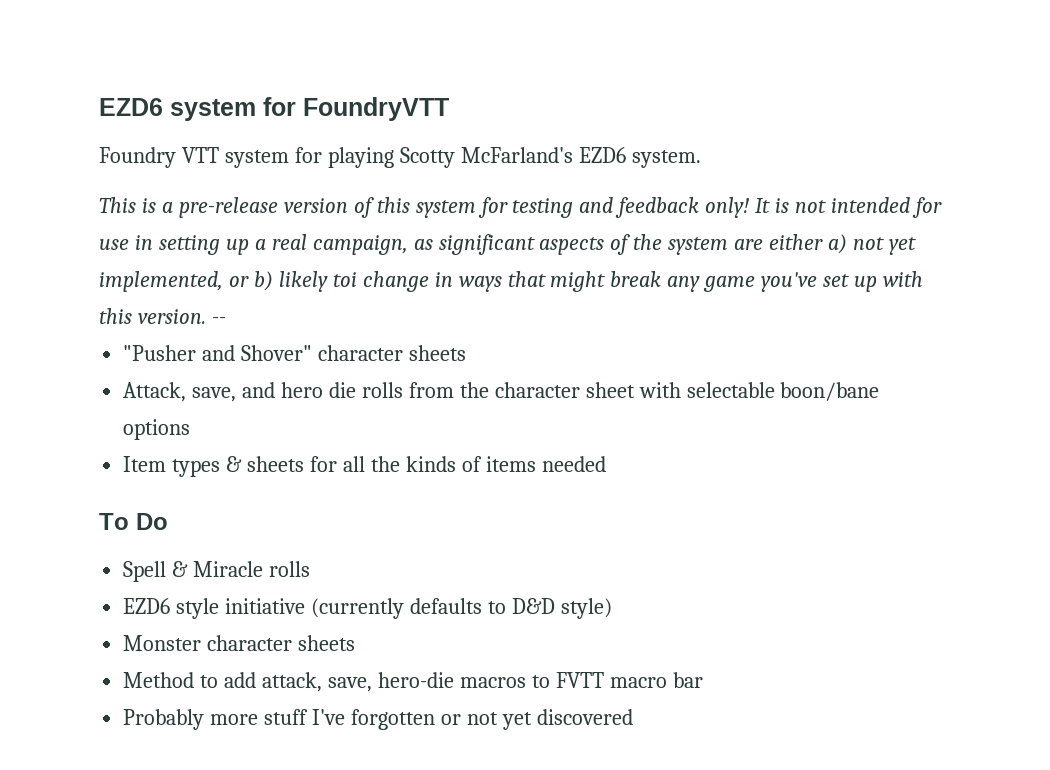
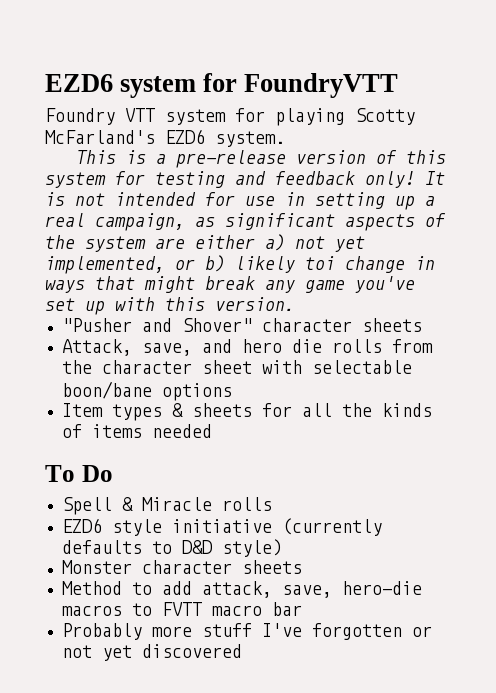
[211,317,226,324] -- -> (295, 304) none

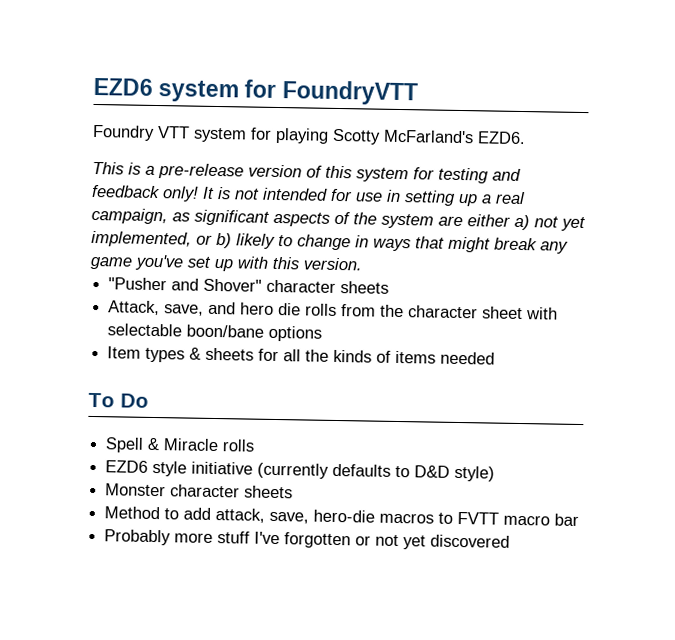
[165,129,285,147] EZD6 system. -> [477,131,526,145] EZD6.
[305,256,335,270] toi -> [278,235,293,247] to

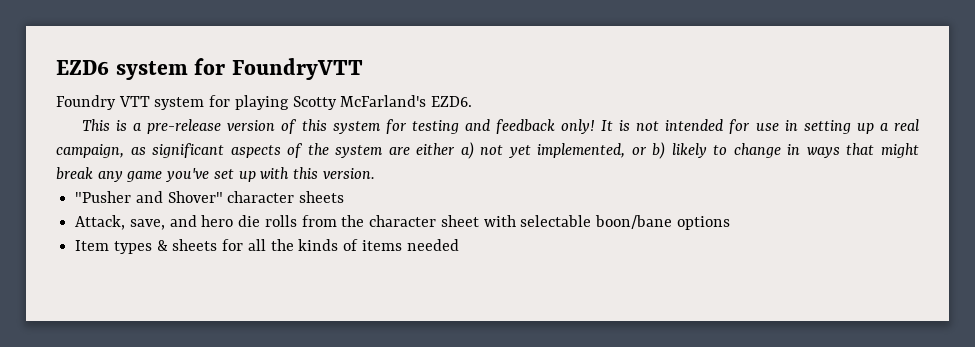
[88,392,149,408] [105,437,256,453] [105,460,496,482] [105,483,294,499] [104,506,580,527] [104,529,511,550] // To Do // Spell & Miracle rolls // EZD6 style initiative (currently defaults to D&D style) // Monster character sheets // Method to add attack, save, hero-die macros to FVTT macro bar // Probably more stuff I've forgotten or not yet discovered -> (459, 245) none

